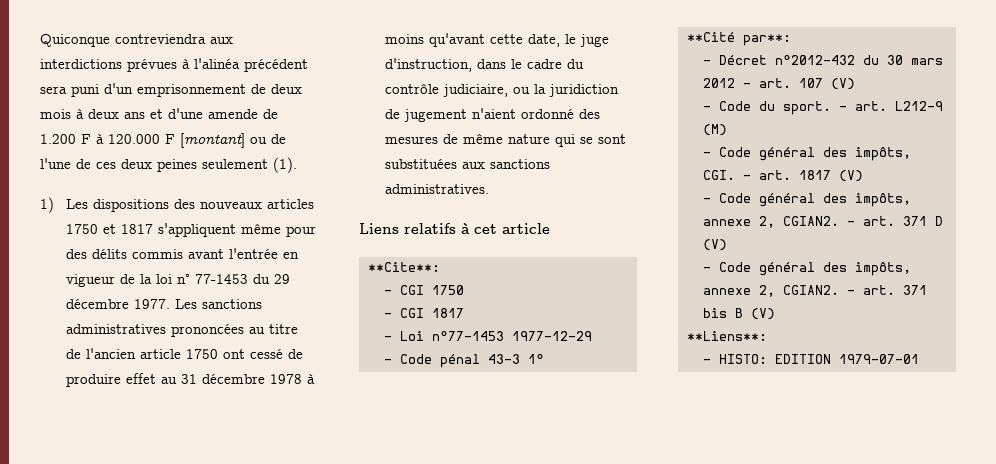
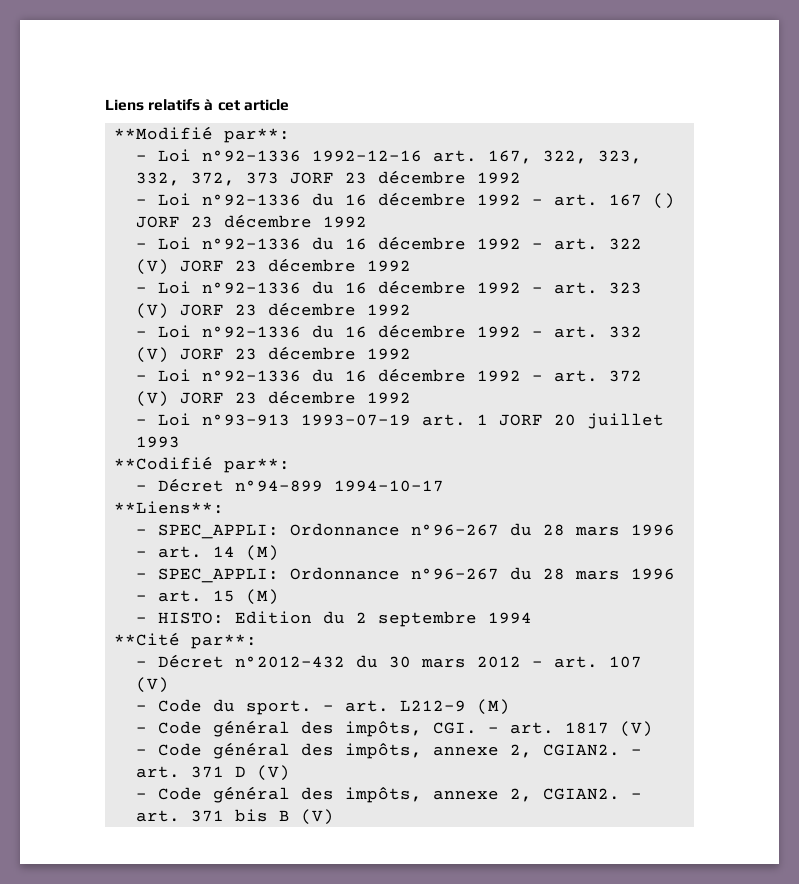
[40,34,233,47] [40,58,308,72] [40,83,302,97] [40,108,278,119] [40,133,286,148] [40,157,297,173] [40,197,315,213] [66,223,317,237] [66,248,300,259] [66,274,291,287] [66,299,263,309] [66,324,299,337] [66,348,304,359] [66,373,316,387] [385,33,610,47] [385,58,585,72] [385,83,620,97] [385,108,601,122] [385,133,627,147] [385,159,551,169] [385,184,490,194] Quiconque contreviendra aux interdictions prévues à l'alinéa précédent sera puni d'un emprisonnement de deux mois à deux ans et d'une amende de 1.200 F à 120.000 F [montant] ou de l'une de ces deux peines seulement (1). // 1) Les dispositions des nouveaux articles 1750 et 1817 s'appliquent même pour des délits commis avant l'entrée en vigueur de la loi n° 77-1453 du 29 décembre 1977. Les sanctions administratives prononcées au titre de l'ancien article 1750 ont cessé de produire effet au 31 décembre 1978 à moins qu'avant cette date, le juge d'instruction, dans le cadre du contrôle judiciaire, ou la juridiction de jugement n'aient ordonné des mesures de même nature qui se sont substituées aux sanctions administratives. // -> (105, 105) none
[367,262,440,272] [383,285,464,295] [383,308,464,318] [383,331,592,341] [383,354,544,368] **Cite**: // - CGI 1750 // - CGI 1817 // - Loi n°77-1453 1977-12-29 // - Code pénal 43-3 1° -> [114,126,291,143] [136,149,643,164] [136,170,522,186] [136,192,676,209] [136,214,368,228] [136,236,643,250] [136,258,412,275] [136,280,643,294] [136,302,412,319] [136,324,643,338] [136,346,412,363] [136,368,643,382] [136,390,412,407] [136,413,665,429] [136,436,181,448] [114,456,291,473] [136,478,445,492] [114,501,225,514] [136,523,676,539] [136,545,280,561] [136,567,676,583] [136,589,280,605] [136,611,533,627] **Modifié par**: // - Loi n°92-1336 1992-12-16 art. 167, 322, 323, 332, 372, 373 JORF 23 décembre 1992 // - Loi n°92-1336 du 16 décembre 1992 - art. 167 () JORF 23 décembre 1992 // - Loi n°92-1336 du 16 décembre 1992 - art. 322 (V) JORF 23 décembre 1992 // - Loi n°92-1336 du 16 décembre 1992 - art. 323 (V) JORF 23 décembre 1992 // - Loi n°92-1336 du 16 décembre 1992 - art. 332 (V) JORF 23 décembre 1992 // - Loi n°92-1336 du 16 décembre 1992 - art. 372 (V) JORF 23 décembre 1992 // - Loi n°93-913 1993-07-19 art. 1 JORF 20 juillet 1993 // **Codifié par**: // - Décret n°94-899 1994-10-17 // **Liens**: // - SPEC_APPLI: Ordonnance n°96-267 du 28 mars 1996 - art. 14 (M) // - SPEC_APPLI: Ordonnance n°96-267 du 28 mars 1996 - art. 15 (M) // - HISTO: Edition du 2 septembre 1994
[686,331,767,341] [702,354,919,364] // **Liens**: // - HISTO: EDITION 1979-07-01 -> (335, 817) none

